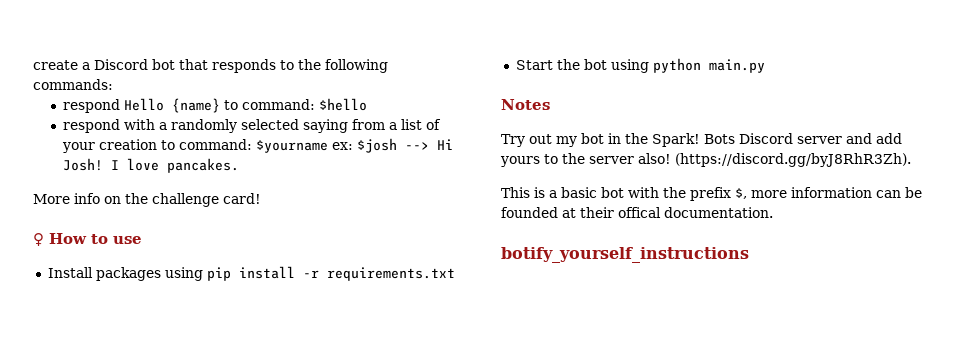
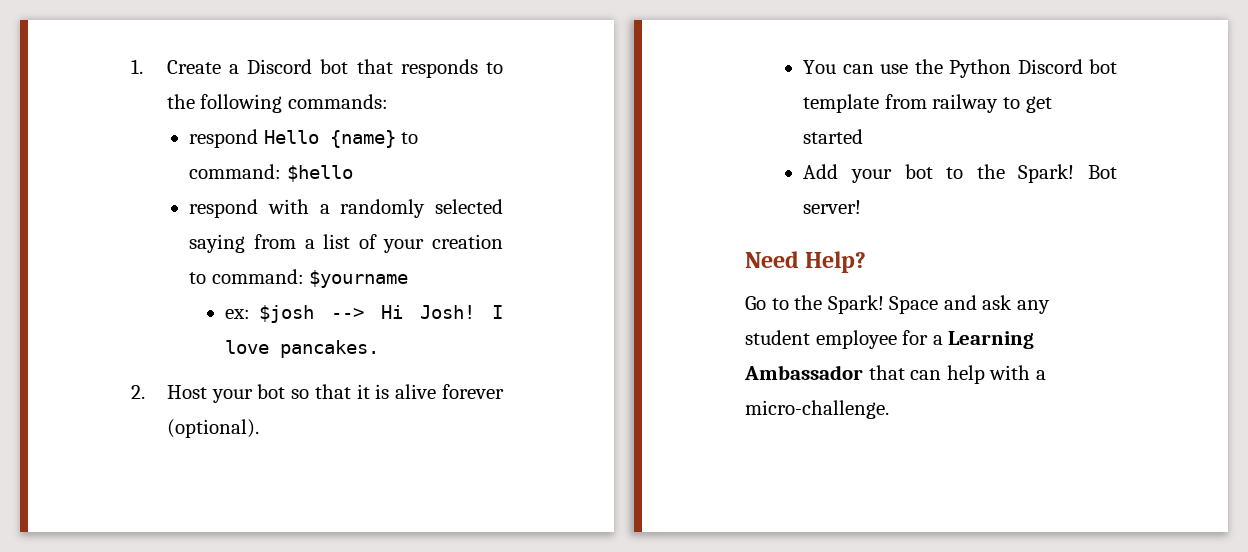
[33,60,78,70] create -> [131,59,221,74] 1. Create
(329, 146) none -> (409, 279) //
[33,193,261,207] [33,233,142,246] [47,266,455,281] [515,58,765,73] [501,99,550,110] [501,133,902,147] [500,153,911,167] [501,187,922,201] [501,207,773,218] [501,247,749,263] More info on the challenge card! // ♀ How to use // Install packages using pip install -r requirements.txt // Start the bot using python main.py // Notes // Try out my bot in the Spark! Bots Discord server and add yours to the server also! (https://discord.gg/byJ8RhR3Zh). // This is a basic bot with the prefix $, more information can be founded at their offical documentation. // botify_yourself_instructions -> [131,384,504,403] [166,419,259,438] [803,59,1117,78] [803,94,1052,113] [803,129,864,144] [803,164,1117,183] [803,200,862,214] [745,251,867,273] [745,295,1050,314] [745,330,1035,349] [744,365,1046,384] [745,400,889,419] 2. Host your bot so that it is alive forever (optional). // You can use the Python Discord bot template from railway to get started // Add your bot to the Spark! Bot server! // Need Help? // Go to the Spark! Space and ask any student employee for a Learning Ambassador that can help with a micro-challenge.

